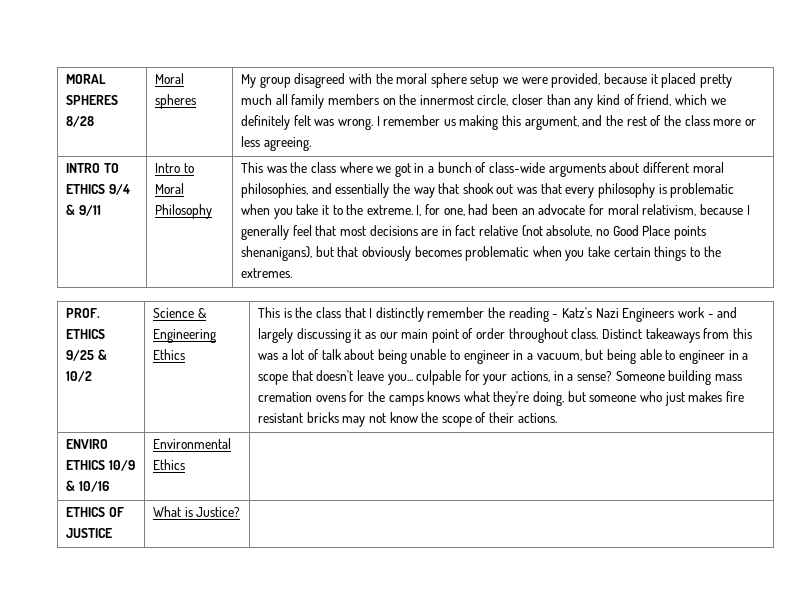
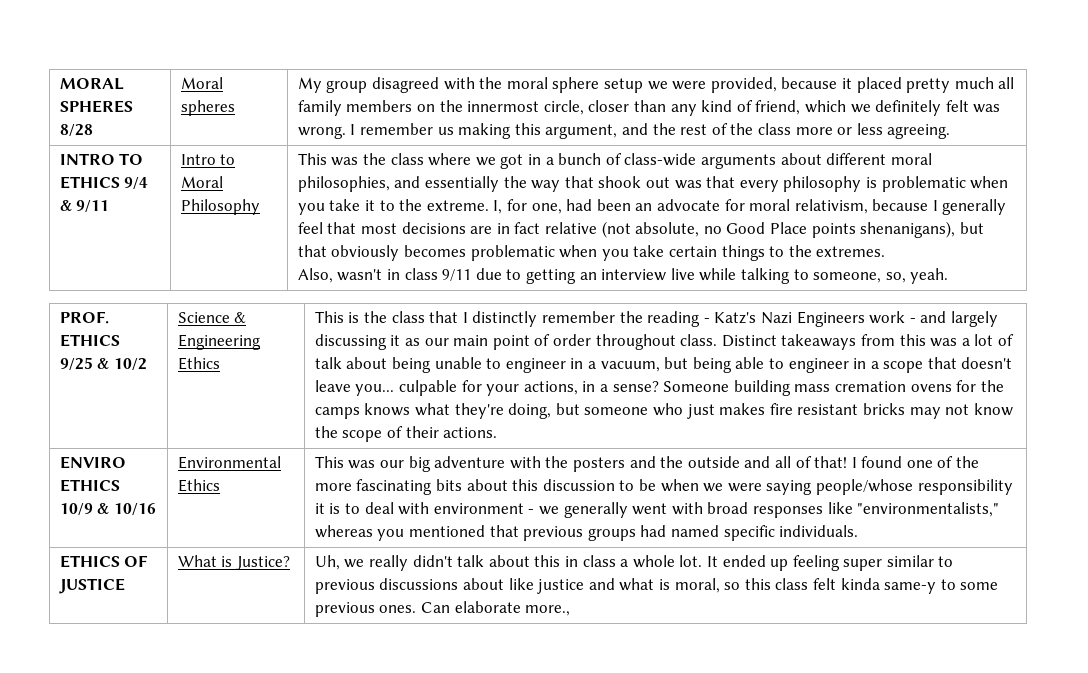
(292, 273) none -> [297,268,949,284] // Also, wasn't in class 9/11 due to getting an interview live while talking to someone, so, yeah.
(185, 464) none -> [314,456,980,472] [314,479,1013,495] [314,502,1000,518] [314,525,859,541] This was our big adventure with the posters and the outside and all of that! I found one of the more fascinating bits about this discussion to be when we were saying people/whose responsibility it is to deal with environment - we generally went with broad responses like "environmentalists," whereas you mentioned that previous groups had named specific individuals.
(241, 512) none -> [314,555,954,571] [314,578,999,594] [314,601,571,617] Uh, we really didn't talk about this in class a whole lot. It ended up feeling super similar to previous discussions about like justice and what is moral, so this class felt kinda same-y to some previous ones. Can elaborate more.,

